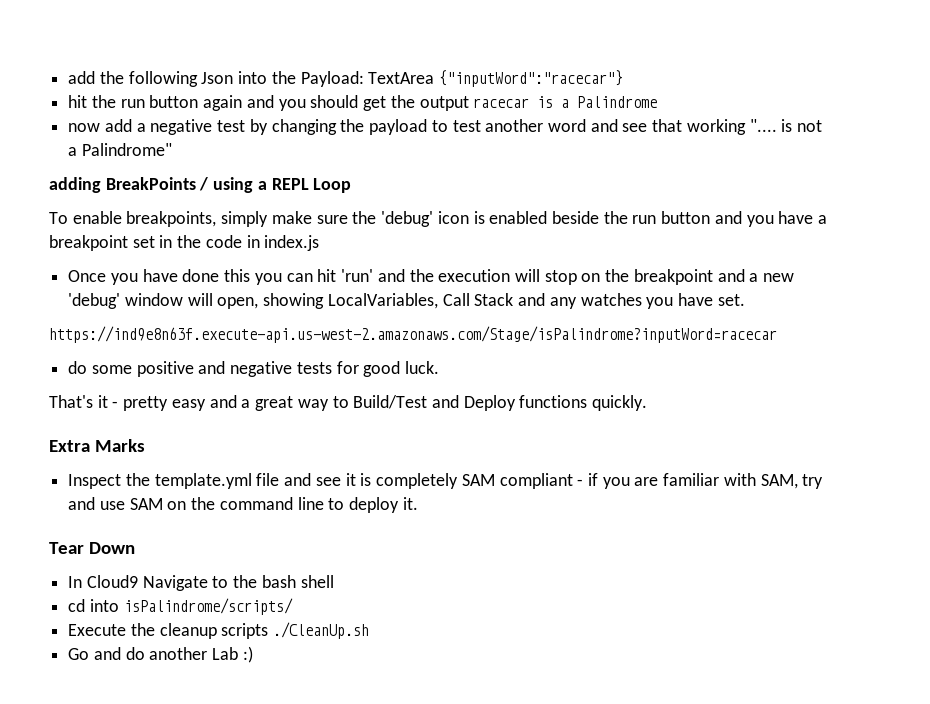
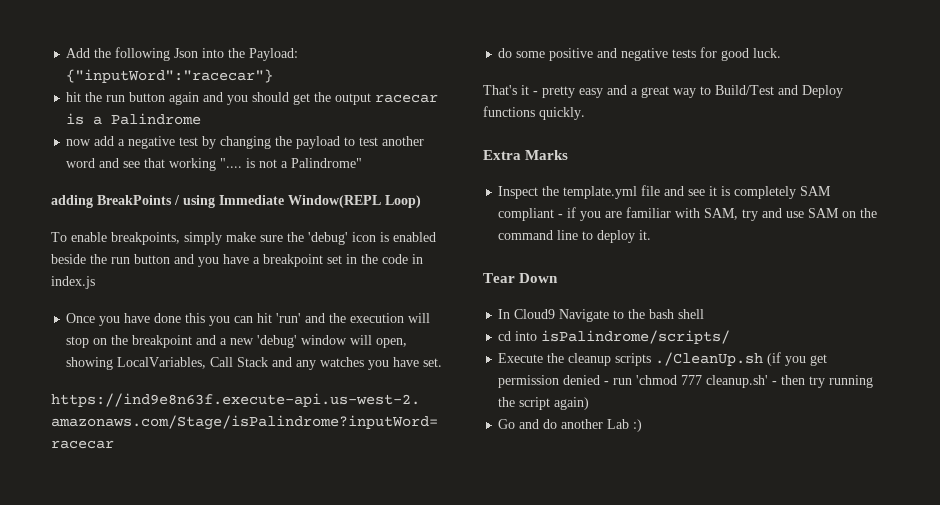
[68,71,96,84] add -> [66,48,91,58] Add
[368,72,435,84] TextArea -> (299, 54) none
[257,178,352,193] a REPL Loop -> [219,195,421,208] Immediate Window(REPL Loop)
(370, 630) none -> [767,352,828,366] [498,375,874,388] [498,397,590,410] (if you get permission denied - run 'chmod 777 cleanup.sh' - then try running the script again)

